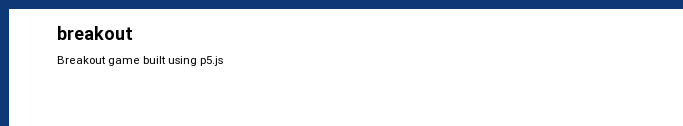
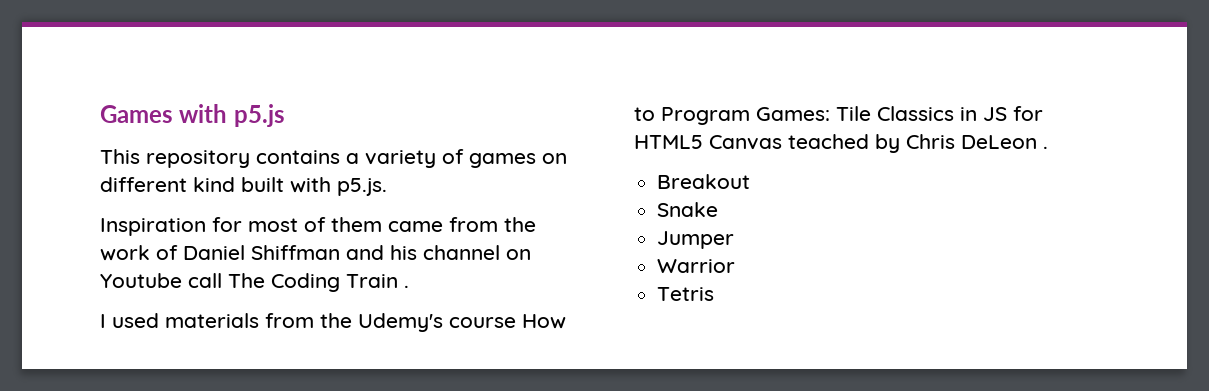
[57,26,133,40] [57,56,224,66] breakout // Breakout game built using p5.js -> [100,104,285,127] [100,149,567,168] [100,177,387,196] [100,217,536,236] [100,245,531,261] [100,273,409,292] [100,313,566,332] [634,106,1043,125] [634,134,1048,153] [657,174,751,189] [657,202,719,217] [657,231,735,249] [657,259,736,273] [657,287,715,301] Games with p5.js // This repository contains a variety of games on different kind built with p5.js. // Inspiration for most of them came from the work of Daniel Shiffman and his channel on Youtube call The Coding Train . // I used materials from the Udemy's course How to Program Games: Tile Classics in JS for HTML5 Canvas teached by Chris DeLeon . // Breakout // Snake // Jumper // Warrior // Tetris

